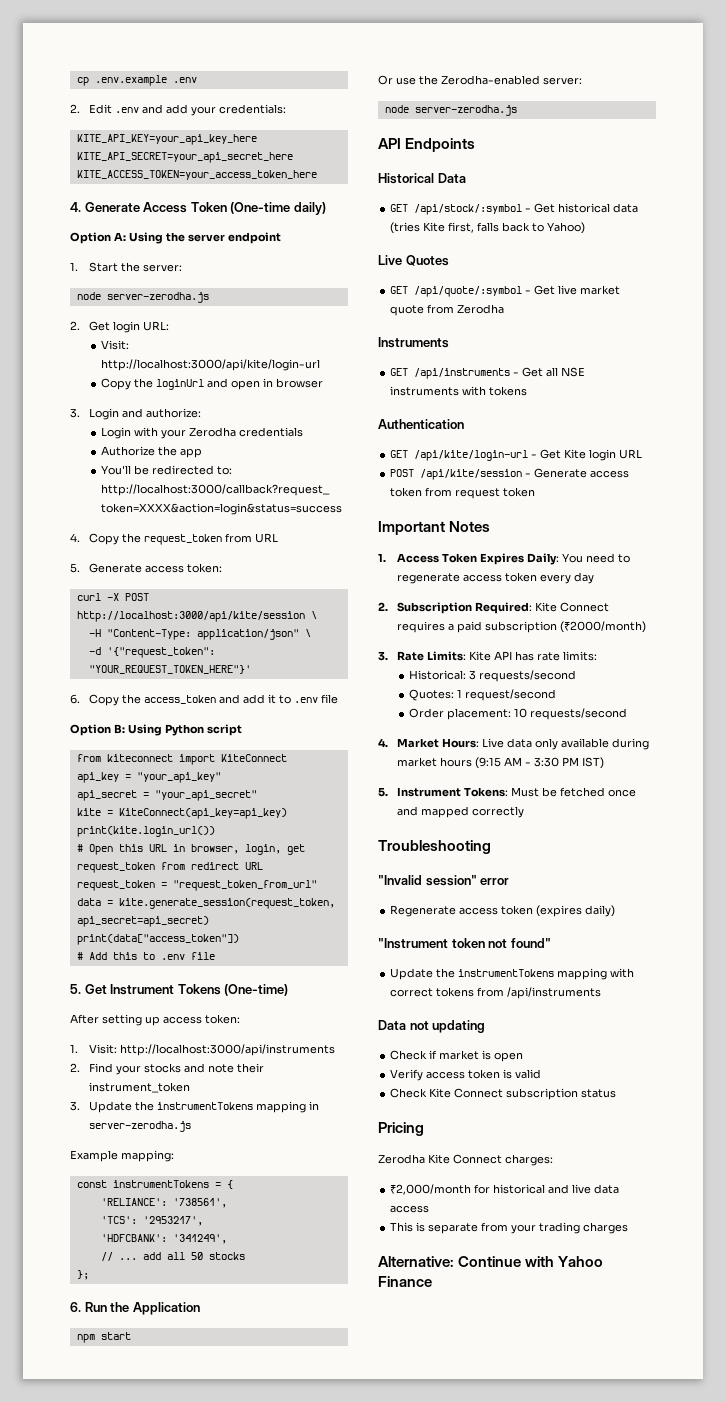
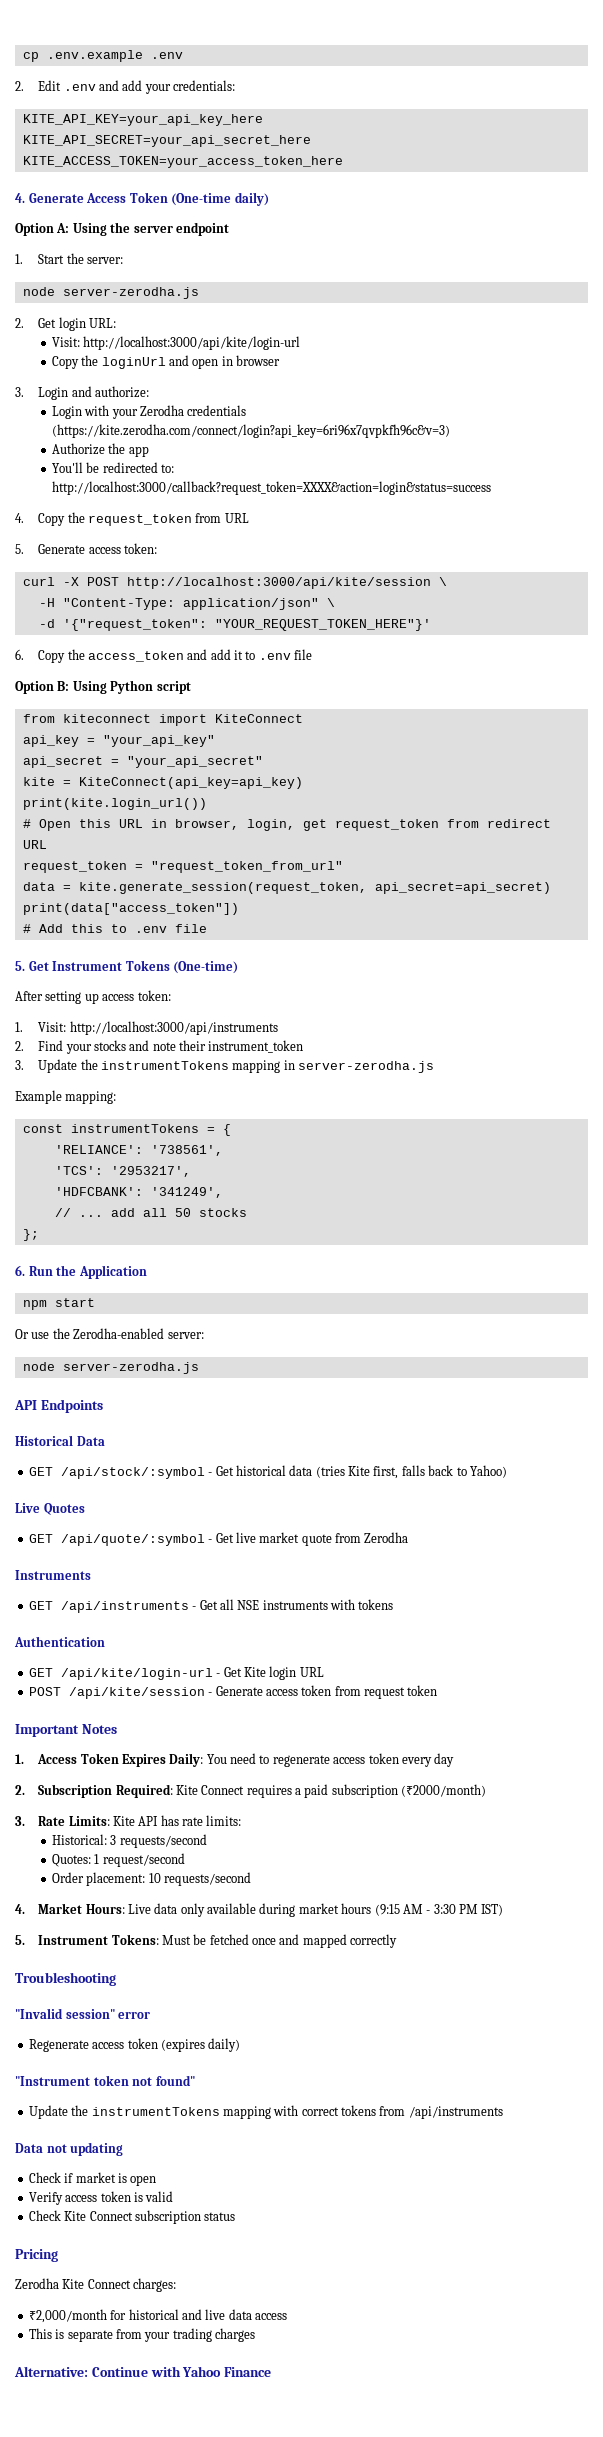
(303, 432) none -> [51,424,450,438] (https://kite.zerodha.com/connect/login?api_key=6ri96x7qvpkfh96c&v=3)

